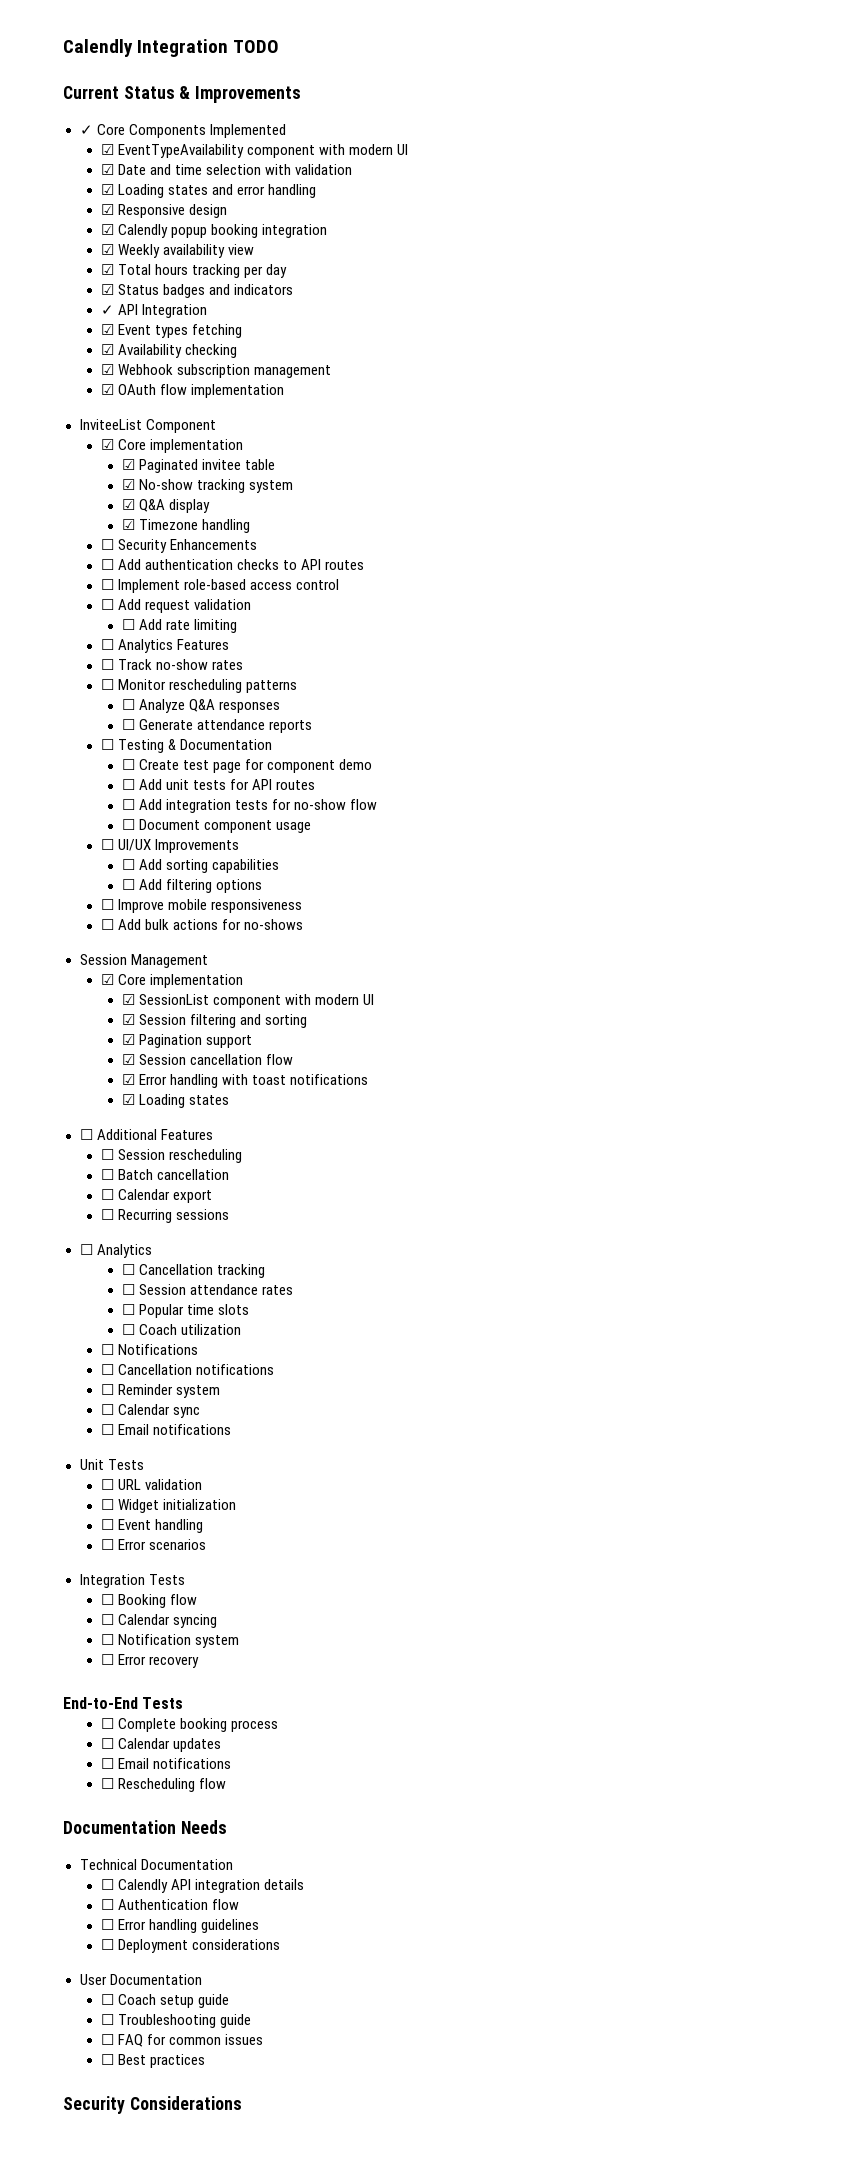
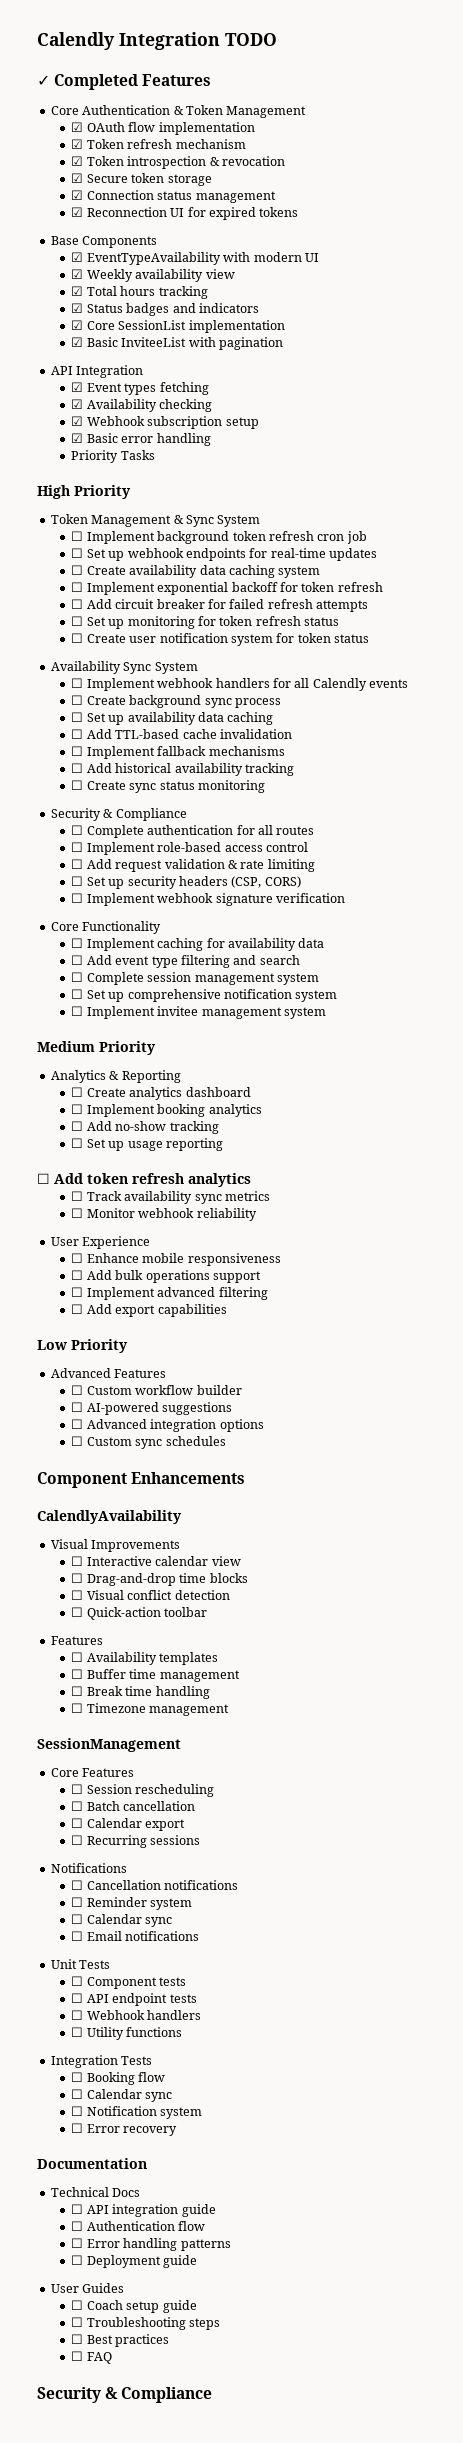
[63,86,302,103] [79,124,125,135] Current Status & Improvements // ✓ Core -> [37,74,212,90] [50,105,307,118] [71,122,255,135] [71,139,246,149] [71,156,285,169] [71,173,212,186] [71,190,276,203] [71,207,299,220] [50,236,79,245] ✓ Completed Features // Core Authentication & Token Management // ☑ OAuth flow implementation // ☑ Token refresh mechanism // ☑ Token introspection & revocation // ☑ Secure token storage // ☑ Connection status management // ☑ Reconnection UI for expired tokens // Base
[209,124,286,138] Implemented -> (158, 242) none
[246,144,408,158] [100,164,352,175] [100,184,316,198] [100,204,227,218] [100,224,327,238] component with modern UI // ☑ Date and time selection with validation // ☑ Loading states and error handling // ☑ Responsive design // ☑ Calendly popup booking integration -> [223,252,319,262] with modern UI
[243,264,287,278] per day -> (208, 292) none
[100,305,114,315] ✓ -> [71,320,285,333] [71,337,283,350] ☑ Core SessionList implementation // ☑ Basic InviteeList with pagination //
[253,365,331,378] [100,384,284,398] [79,419,216,433] [100,439,243,453] [121,459,275,473] [121,479,293,493] [121,499,210,513] [121,519,250,533] [100,539,257,553] [100,559,321,570] management // ☑ OAuth flow implementation // InviteeList Component // ☑ Core implementation // ☑ Paginated invitee table // ☑ No-show tracking system // ☑ Q&A display // ☑ Timezone handling // ☐ Security Enhancements // ☐ Add authentication checks to API -> [225,417,259,429] [71,433,211,446] [71,450,155,463] [37,485,131,499] [50,514,261,527] [71,531,367,544] [71,548,378,561] [71,565,321,578] [71,582,383,595] [71,599,369,612] [71,616,340,629] [71,633,370,646] [50,661,198,674] [71,678,409,691] [71,695,281,708] [71,712,274,725] [71,729,292,739] [71,746,285,759] [71,763,294,776] [71,780,265,793] [50,808,187,821] [71,825,273,838] setup // ☑ Basic error handling // Priority Tasks // High Priority // Token Management & Sync System // ☐ Implement background token refresh cron job // ☐ Set up webhook endpoints for real-time updates // ☐ Create availability data caching system // ☐ Implement exponential backoff for token refresh // ☐ Add circuit breaker for failed refresh attempts // ☐ Set up monitoring for token refresh status // ☐ Create user notification system for token status // Availability Sync System // ☐ Implement webhook handlers for all Calendly events // ☐ Create background sync process // ☐ Set up availability data caching // ☐ Add TTL-based cache invalidation // ☐ Implement fallback mechanisms // ☐ Add historical availability tracking // ☐ Create sync status monitoring // Security & Compliance // ☐ Complete authentication for all
[121,619,162,630] // ☐ Add -> [227,860,238,869] &
[117,639,229,653] Analytics Features -> [86,876,301,889] [71,893,345,906] [50,921,162,934] [71,938,325,951] [71,955,300,968] [71,972,319,985] [71,989,338,1002] [71,1006,326,1019] [37,1041,156,1055] [50,1070,181,1083] [71,1087,251,1100] [71,1104,262,1117] [71,1121,219,1134] [71,1138,223,1151] [37,1173,251,1187] Set up security headers (CSP, CORS) // ☐ Implement webhook signature verification // Core Functionality // ☐ Implement caching for availability data // ☐ Add event type filtering and search // ☐ Complete session management system // ☐ Set up comprehensive notification system // ☐ Implement invitee management system // Medium Priority // Analytics & Reporting // ☐ Create analytics dashboard // ☐ Implement booking analytics // ☐ Add no-show tracking // ☐ Set up usage reporting // ☐ Add token refresh analytics
[155,659,243,670] no-show rates -> [124,1191,270,1204] availability sync metrics
[168,679,297,693] [121,699,280,713] [121,719,312,733] [100,739,272,753] [121,759,372,773] [121,779,315,790] [121,799,377,813] [121,819,311,833] [100,839,239,853] [121,859,279,873] [121,879,262,893] [100,899,164,913] rescheduling patterns // ☐ Analyze Q&A responses // ☐ Generate attendance reports // ☐ Testing & Documentation // ☐ Create test page for component demo // ☐ Add unit tests for API routes // ☐ Add integration tests for no-show flow // ☐ Document component usage // ☐ UI/UX Improvements // ☐ Add sorting capabilities // ☐ Add filtering options // ☐ Improve -> [138,1208,257,1221] [50,1236,151,1249] [71,1253,139,1263] webhook reliability // User Experience // ☐ Enhance
[172,919,303,930] [79,954,208,968] [100,974,243,988] [121,994,374,1008] [121,1014,307,1028] [121,1034,252,1048] [121,1054,293,1065] [121,1074,368,1088] [121,1094,229,1108] [79,1129,157,1140] actions for no-shows // Session Management // ☑ Core implementation // ☑ SessionList component with modern UI // ☑ Session filtering and sorting // ☑ Pagination support // ☑ Session cancellation flow // ☑ Error handling with toast notifications // ☑ Loading states // ☐ Additional -> [145,1270,261,1283] [71,1287,268,1300] [71,1304,227,1317] [37,1339,128,1353] [50,1368,167,1378] [71,1385,242,1395] [71,1402,233,1415] [71,1419,264,1432] [71,1436,226,1449] [37,1472,246,1488] [37,1510,182,1524] [50,1539,181,1552] [71,1556,241,1566] [71,1573,248,1586] [71,1590,230,1600] [71,1607,208,1620] [50,1636,103,1645] [71,1652,219,1665] [71,1669,240,1682] [71,1686,210,1699] [71,1703,230,1716] [37,1738,181,1752] [50,1768,79,1777] operations support // ☐ Implement advanced filtering // ☐ Add export capabilities // Low Priority // Advanced Features // ☐ Custom workflow builder // ☐ AI-powered suggestions // ☐ Advanced integration options // ☐ Custom sync schedules // Component Enhancements // CalendlyAvailability // Visual Improvements // ☐ Interactive calendar view // ☐ Drag-and-drop time blocks // ☐ Visual conflict detection // ☐ Quick-action toolbar // Features // ☐ Availability templates // ☐ Buffer time management // ☐ Break time handling // ☐ Timezone management // SessionManagement // Core
[79,1244,152,1258] [121,1264,265,1278] [121,1284,293,1295] [121,1304,249,1318] [121,1324,241,1335] [100,1344,114,1355] ☐ Analytics // ☐ Cancellation tracking // ☐ Session attendance rates // ☐ Popular time slots // ☐ Coach utilization // ☐ -> (201, 1840) none
[117,1479,202,1490] [100,1499,236,1513] [100,1519,203,1533] [100,1539,206,1550] URL validation // ☐ Widget initialization // ☐ Event handling // ☐ Error scenarios -> [86,1977,187,1989] [71,1993,197,2006] [71,2010,202,2020] [71,2027,183,2040] Component tests // ☐ API endpoint tests // ☐ Webhook handlers // ☐ Utility functions
[172,1614,217,1628] syncing -> [145,2092,173,2102] sync
[63,1697,184,1709] [100,1718,278,1732] [100,1738,221,1752] [100,1758,231,1769] [100,1778,226,1792] [63,1820,227,1834] [79,1859,233,1870] [100,1879,168,1893] End-to-End Tests // ☐ Complete booking process // ☐ Calendar updates // ☐ Email notifications // ☐ Rescheduling flow // Documentation Needs // Technical Documentation // ☐ Calendly -> [37,2158,147,2169] [50,2187,141,2197] [71,2204,84,2214] Documentation // Technical Docs // ☐
[263,1879,304,1890] details -> [181,2204,216,2217] guide
[200,1919,259,1933] guidelines -> [180,2239,231,2251] patterns
[191,1939,280,1950] [79,1974,202,1985] considerations // User Documentation -> [163,2255,198,2268] [50,2283,125,2293] guide // User Guides
[219,2014,251,2028] [100,2034,263,2047] guide // ☐ FAQ for common issues -> [189,2318,221,2330] steps
[63,2096,242,2114] // Security Considerations -> [71,2351,112,2364] [37,2387,213,2403] // ☐ FAQ // Security & Compliance

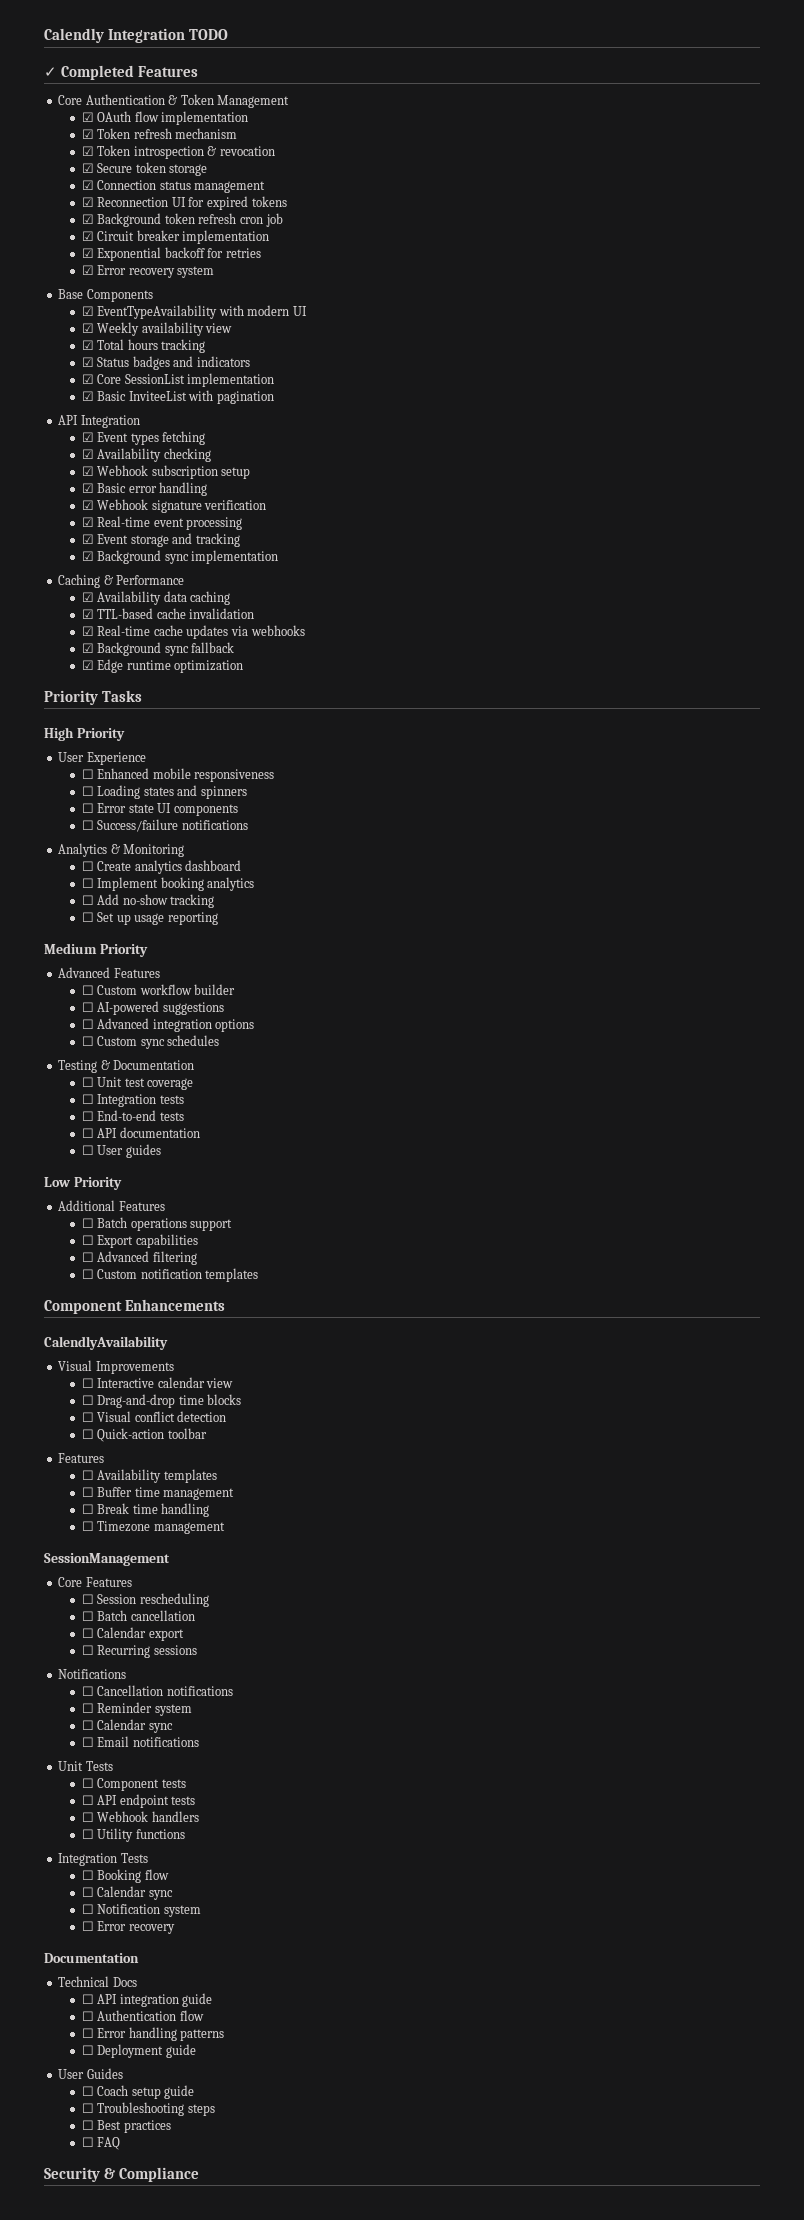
(299, 212) none -> [81,213,283,227] [81,230,270,244] [81,247,261,261] [81,265,215,278] // ☑ Background token refresh cron job // ☑ Circuit breaker implementation // ☑ Exponential backoff for retries // ☑ Error recovery system
[71,450,155,463] [37,485,131,499] [50,514,261,527] [71,531,367,544] [71,548,378,561] [71,565,321,578] [71,582,383,595] [71,599,369,612] [71,616,340,629] [71,633,370,646] [50,661,198,674] [71,678,409,691] [71,695,281,708] [71,712,274,725] [71,729,292,739] [71,746,285,759] [71,763,294,776] [71,780,265,793] [50,808,187,821] [71,825,315,838] [71,842,308,855] [71,859,315,872] [71,876,301,889] [71,893,345,906] [50,921,162,934] [71,938,325,951] [71,955,300,968] [71,972,319,985] [71,989,338,1002] [71,1006,326,1019] [37,1041,156,1055] Priority Tasks // High Priority // Token Management & Sync System // ☐ Implement background token refresh cron job // ☐ Set up webhook endpoints for real-time updates // ☐ Create availability data caching system // ☐ Implement exponential backoff for token refresh // ☐ Add circuit breaker for failed refresh attempts // ☐ Set up monitoring for token refresh status // ☐ Create user notification system for token status // Availability Sync System // ☐ Implement webhook handlers for all Calendly events // ☐ Create background sync process // ☐ Set up availability data caching // ☐ Add TTL-based cache invalidation // ☐ Implement fallback mechanisms // ☐ Add historical availability tracking // ☐ Create sync status monitoring // Security & Compliance // ☐ Complete authentication for all routes // ☐ Implement role-based access control // ☐ Add request validation & rate limiting // ☐ Set up security headers (CSP, CORS) // ☐ Implement webhook signature verification // Core Functionality // ☐ Implement caching for availability data // ☐ Add event type filtering and search // ☐ Complete session management system // ☐ Set up comprehensive notification system // ☐ Implement invitee management system // Medium Priority -> [81,499,267,513] [81,516,243,530] [81,533,240,547] [81,550,279,564] [58,574,185,588] [81,591,231,605] [81,608,255,619] [81,625,305,639] [81,642,235,656] [81,659,244,673] [44,690,142,705] [44,727,125,741] [58,752,146,765] [81,768,275,782] [81,785,247,799] [81,803,238,816] [81,819,248,832] ☑ Webhook signature verification // ☑ Real-time event processing // ☑ Event storage and tracking // ☑ Background sync implementation // Caching & Performance // ☑ Availability data caching // ☑ TTL-based cache invalidation // ☑ Real-time cache updates via webhooks // ☑ Background sync fallback // ☑ Edge runtime optimization // Priority Tasks // High Priority // User Experience // ☐ Enhanced mobile responsiveness // ☐ Loading states and spinners // ☐ Error state UI components // ☐ Success/failure notifications
[121,1070,181,1083] Reporting -> [123,844,185,857] Monitoring
[37,1173,251,1187] [71,1191,270,1204] [71,1208,257,1221] [50,1236,151,1249] [71,1253,281,1266] [71,1270,261,1283] [71,1287,268,1300] [71,1304,227,1317] [37,1340,67,1350] ☐ Add token refresh analytics // ☐ Track availability sync metrics // ☐ Monitor webhook reliability // User Experience // ☐ Enhance mobile responsiveness // ☐ Add bulk operations support // ☐ Implement advanced filtering // ☐ Add export capabilities // Low -> [44,943,97,954] Medium
(226, 1441) none -> [58,1060,195,1073] [81,1077,194,1090] [81,1094,184,1107] [81,1110,184,1121] [81,1127,200,1138] [81,1144,161,1158] [44,1177,122,1190] [58,1200,165,1211] [81,1217,233,1231] [81,1234,198,1248] [81,1251,197,1265] [81,1268,259,1282] // Testing & Documentation // ☐ Unit test coverage // ☐ Integration tests // ☐ End-to-end tests // ☐ API documentation // ☐ User guides // Low Priority // Additional Features // ☐ Batch operations support // ☐ Export capabilities // ☐ Advanced filtering // ☐ Custom notification templates

